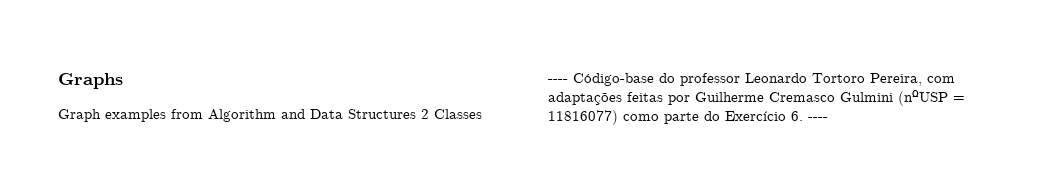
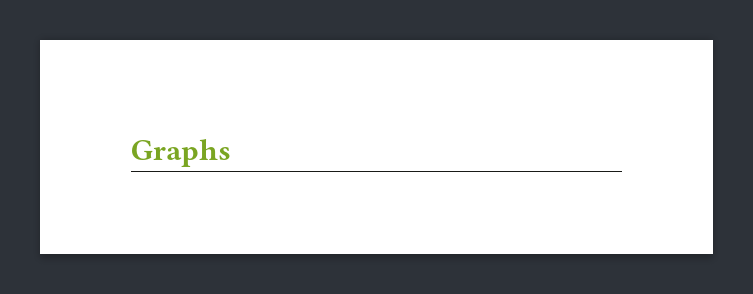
[58,109,482,122] [548,73,955,86] [548,90,965,106] [548,110,828,125] // Graph examples from Algorithm and Data Structures 2 Classes // ---- Código-base do professor Leonardo Tortoro Pereira, com adaptações feitas por Guilherme Cremasco Gulmini (nºUSP = 11816077) como parte do Exercício 6. ---- -> (231, 153) none

